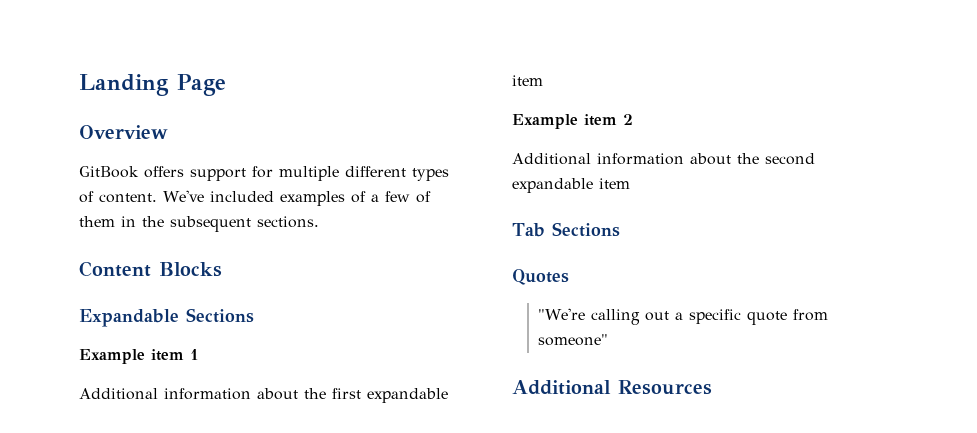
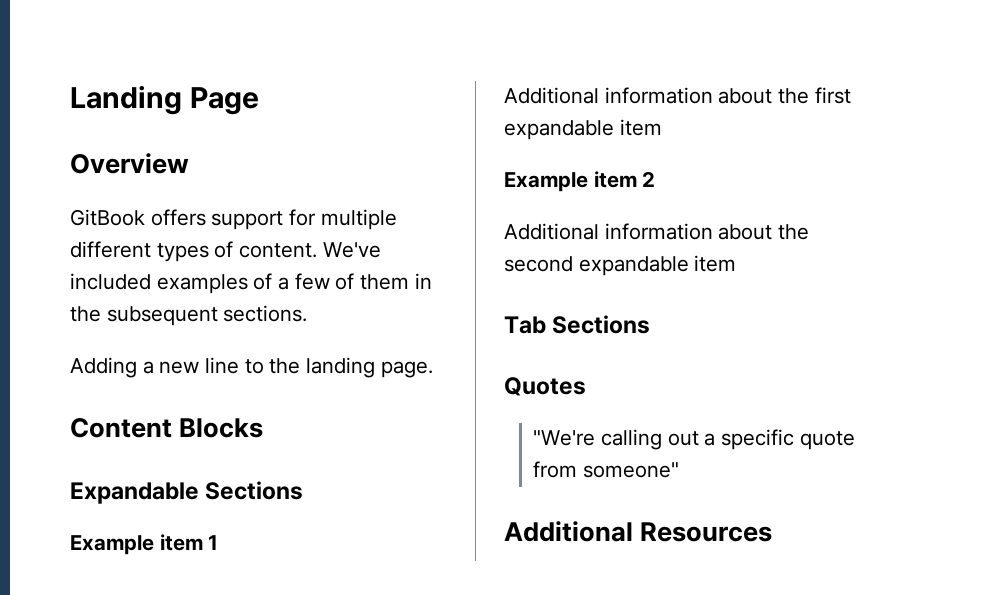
(319, 222) none -> [70,357,433,378] // Adding a new line to the landing page.

